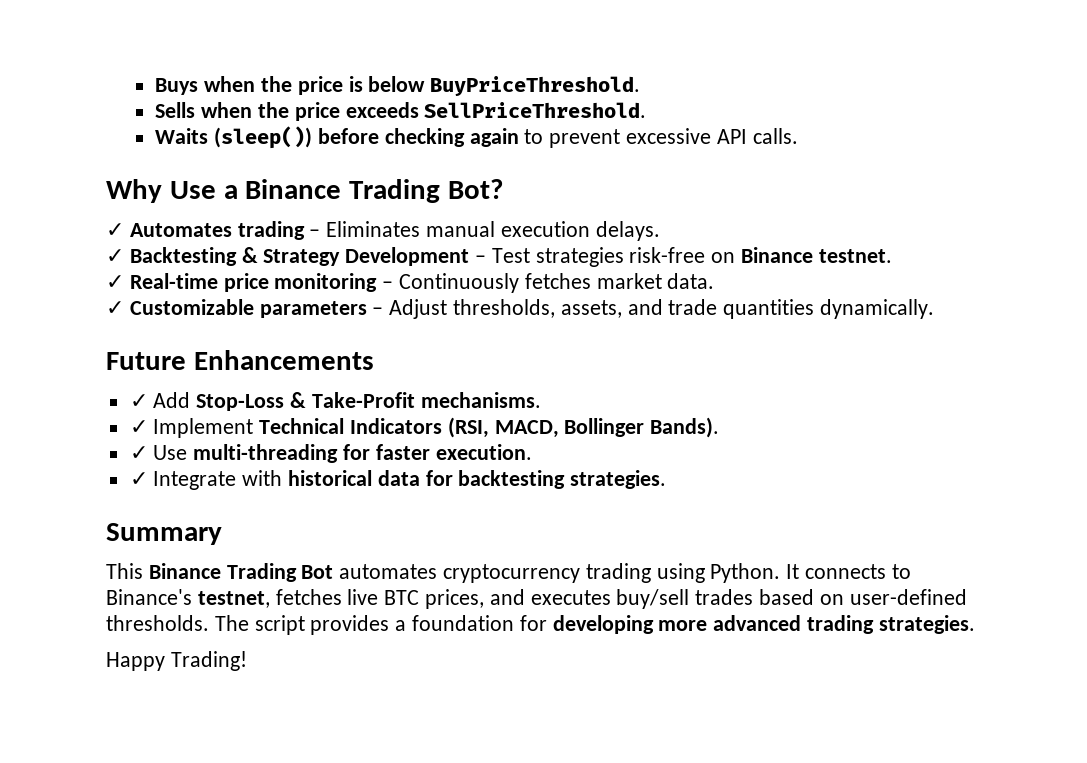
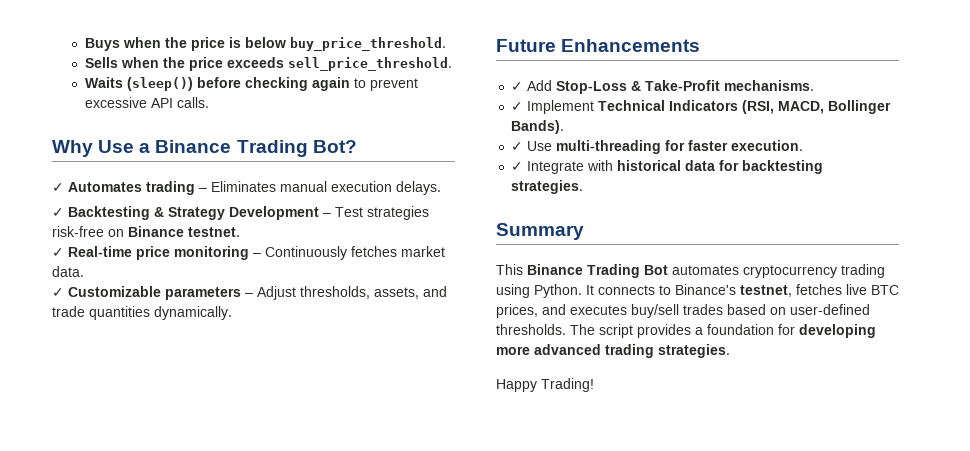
[430,76,641,96] BuyPriceThreshold. -> [289,37,446,51] buy_price_threshold.
[424,102,647,118] SellPriceThreshold. -> [287,57,452,71] sell_price_threshold.

